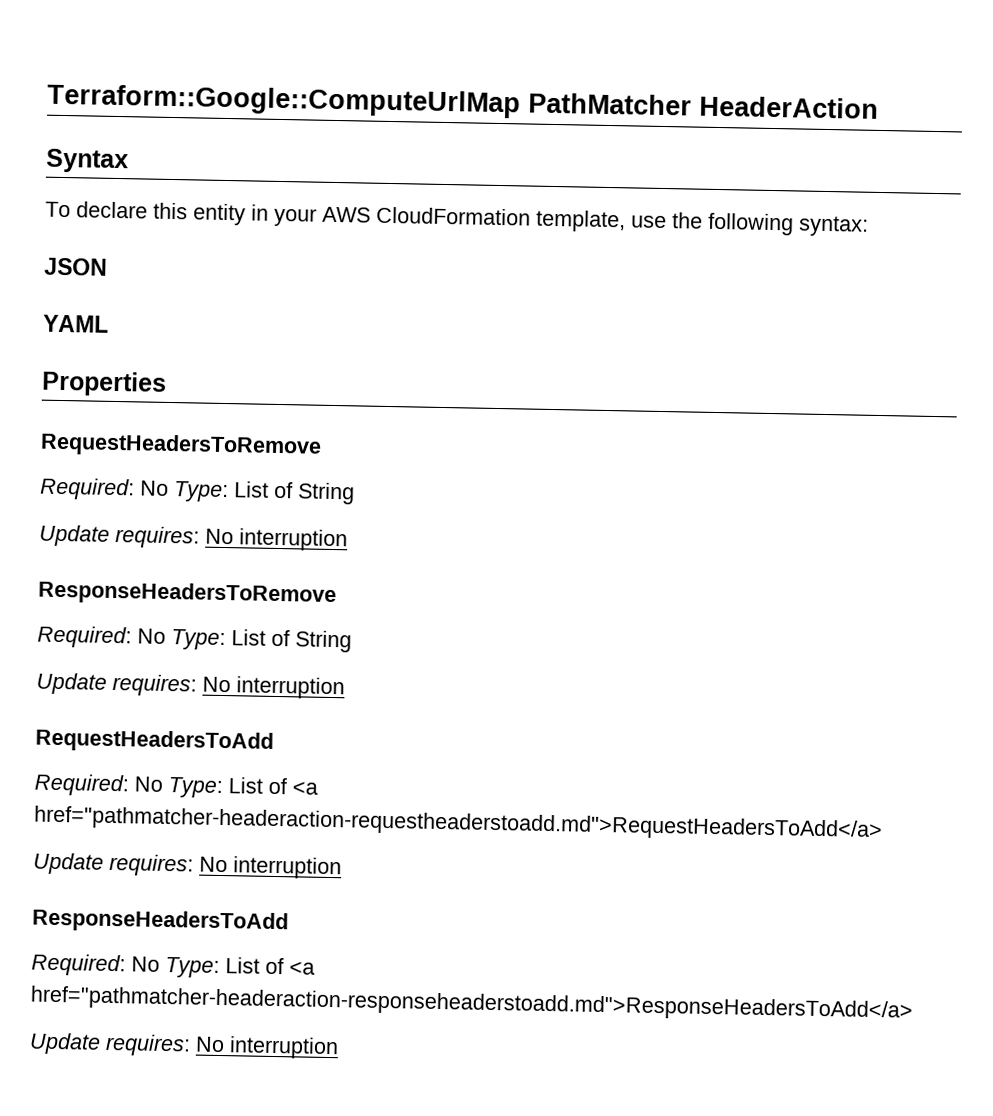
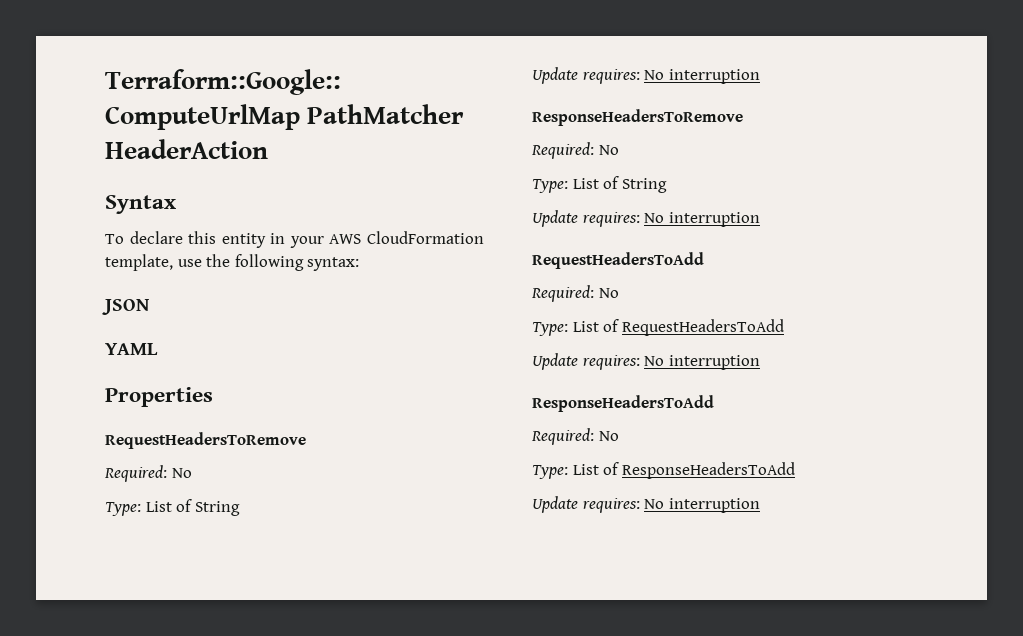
(169, 488) none -> (192, 473) //
(166, 636) none -> (619, 150) //
[168,777,318,799] [34,805,883,843] Type: List of <a href="pathmatcher-headeraction-requestheaderstoadd.md">RequestHeadersToAdd</a> -> [532,319,784,336] // Type: List of RequestHeadersToAdd
[165,957,315,978] [30,985,913,1023] Type: List of <a href="pathmatcher-headeraction-responseheaderstoadd.md">ResponseHeadersToAdd</a> -> [532,462,795,479] // Type: List of ResponseHeadersToAdd

